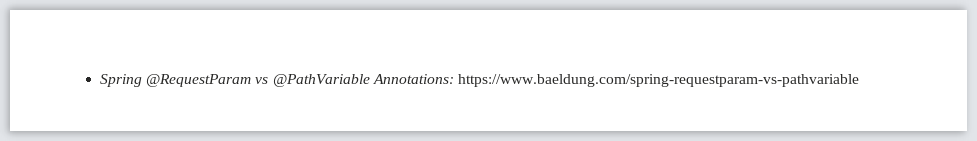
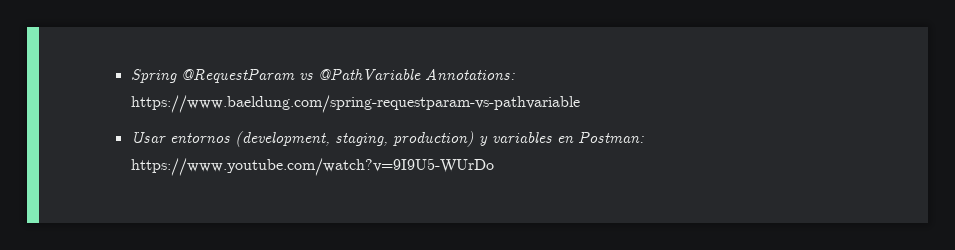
(859, 80) none -> [130,131,644,147] [130,158,494,176] // Usar entornos (development, staging, production) y variables en Postman: https://www.youtube.com/watch?v=9I9U5-WUrDo

